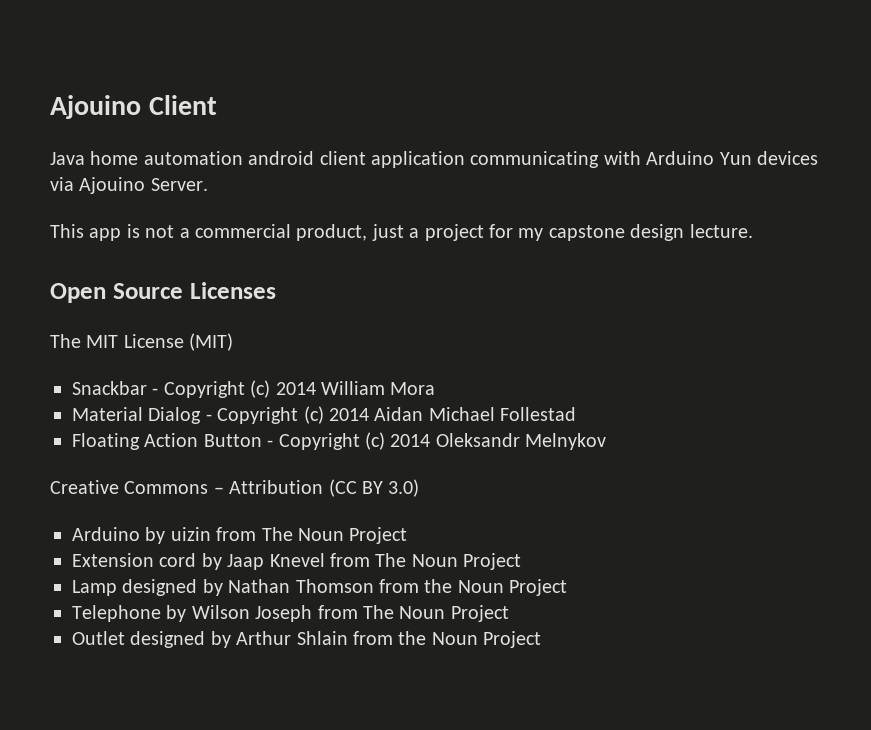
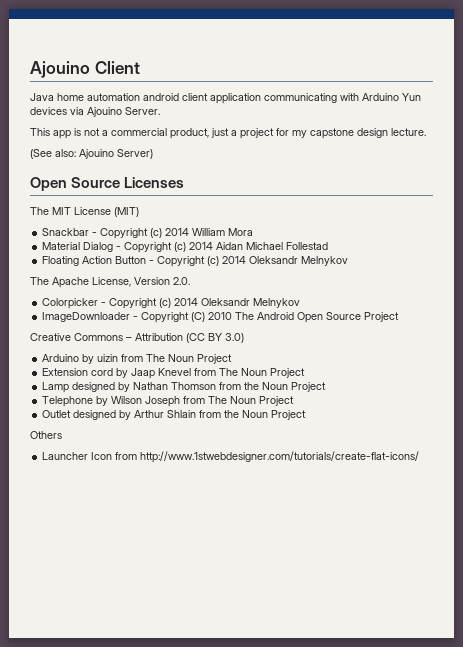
(753, 231) none -> [30,149,153,159] // (See also: Ajouino Server)
(607, 441) none -> [30,277,190,288] [42,298,301,309] [42,312,400,323] // The Apache License, Version 2.0. // Colorpicker - Copyright (c) 2014 Oleksandr Melnykov // ImageDownloader - Copyright (C) 2010 The Android Open Source Project
(542, 639) none -> [30,431,62,439] [42,451,420,463] // Others // Launcher Icon from http://www.1stwebdesigner.com/tutorials/create-flat-icons/

